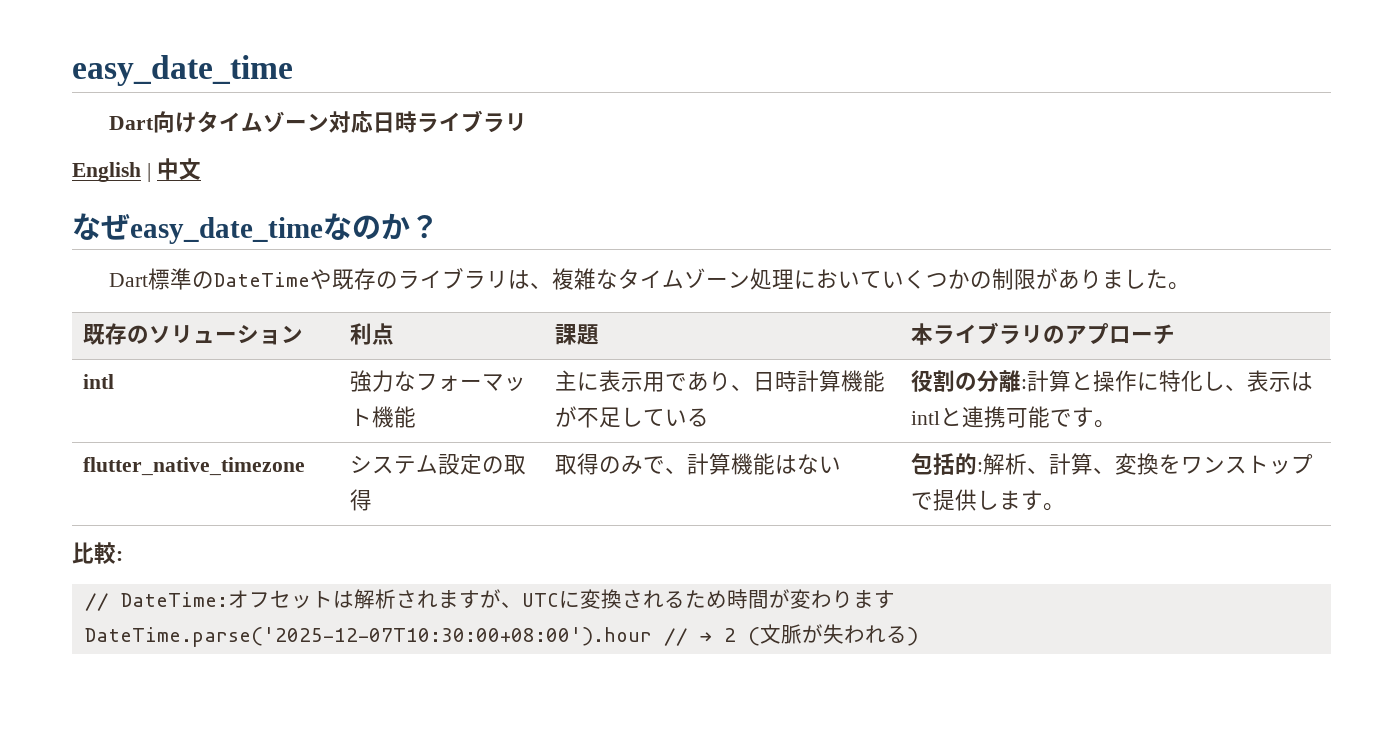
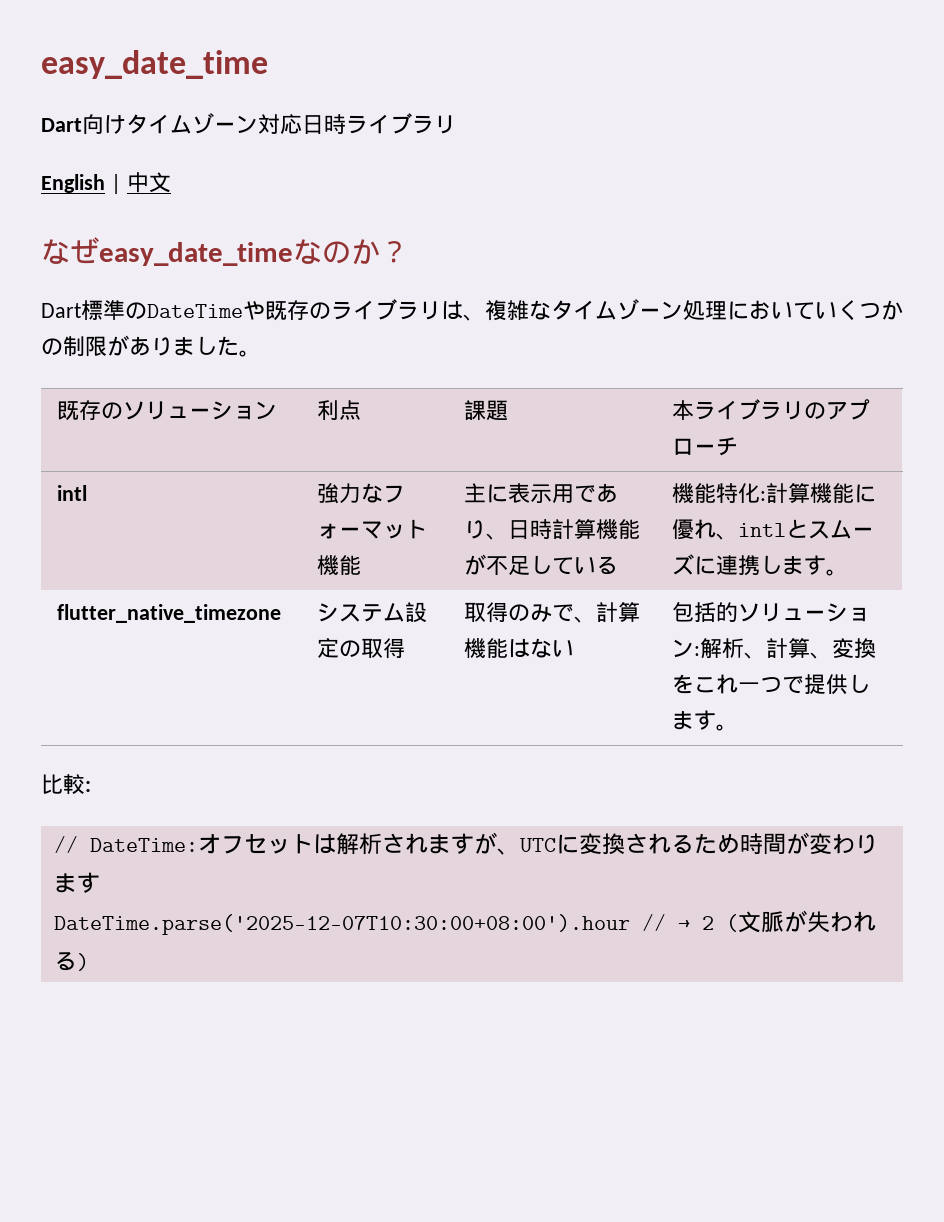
[911,370,1314,392] [911,406,1073,428] 役割の分離:計算と操作に特化し、表示はintlと連携可能で -> [671,483,876,503] [671,519,874,540] [671,554,804,576] 機能特化:計算機能に優れ、intlとスムーズに連携しま
(978, 464) none -> [737,603,870,622] [671,639,694,658] ソリューション
[1181,454,1314,474] ワンストップ -> [693,674,782,694] これ一つ

